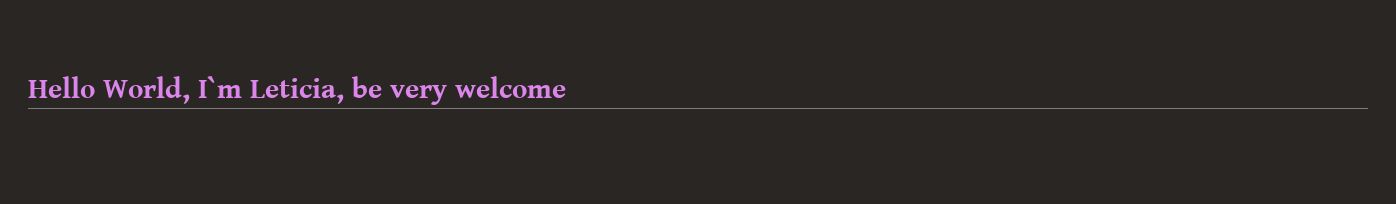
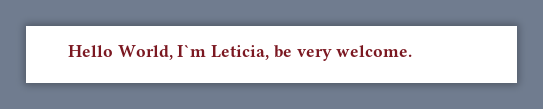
[455,76,566,98] welcome -> [336,45,413,57] welcome.

